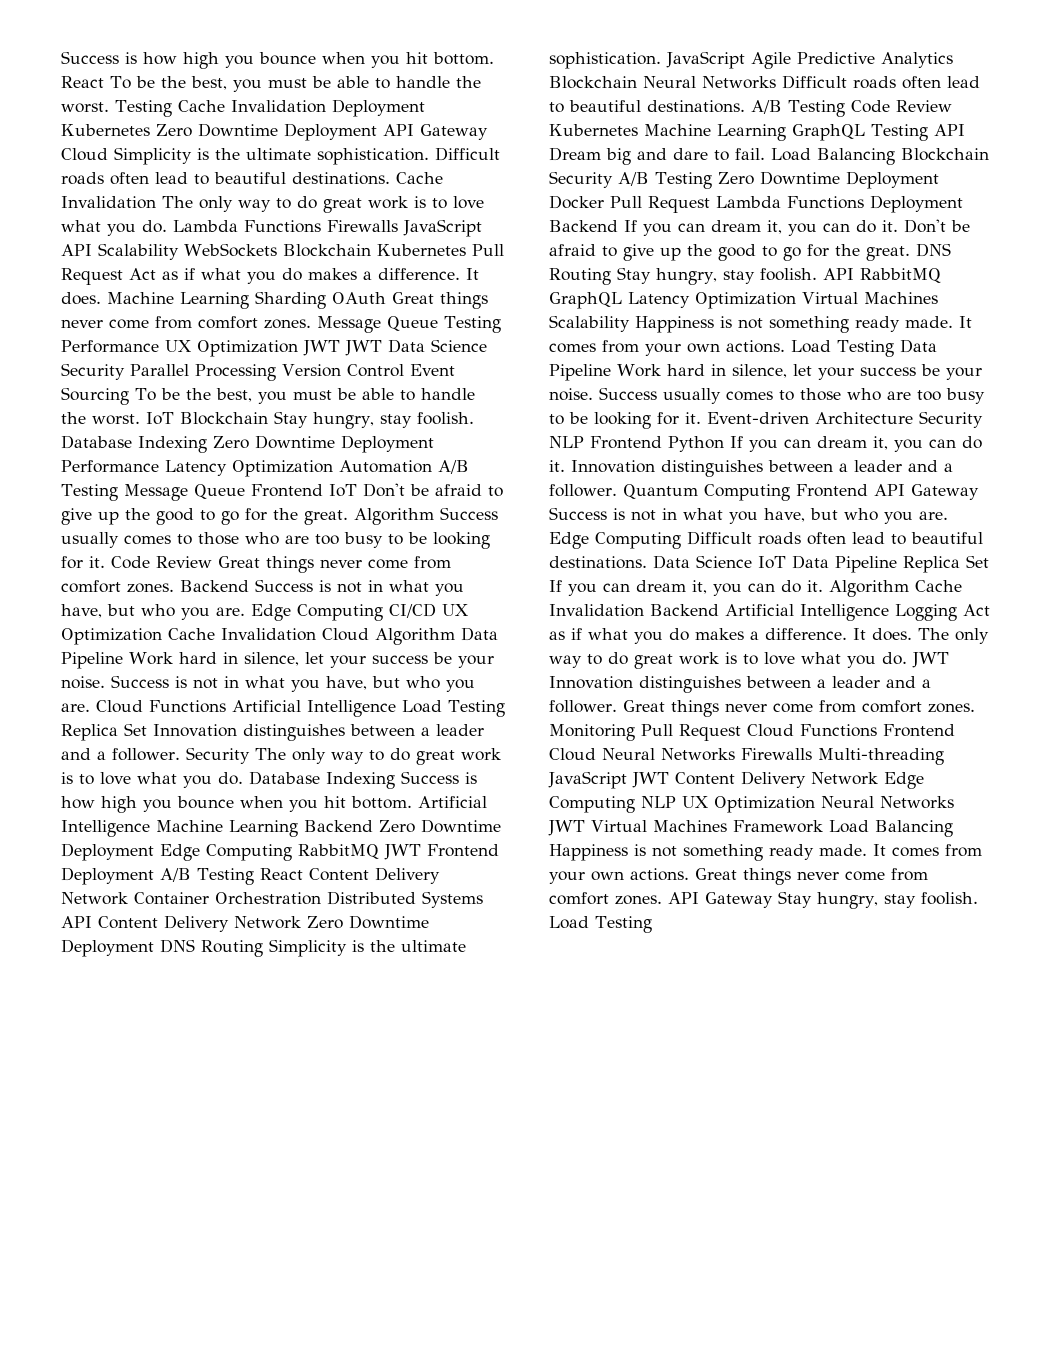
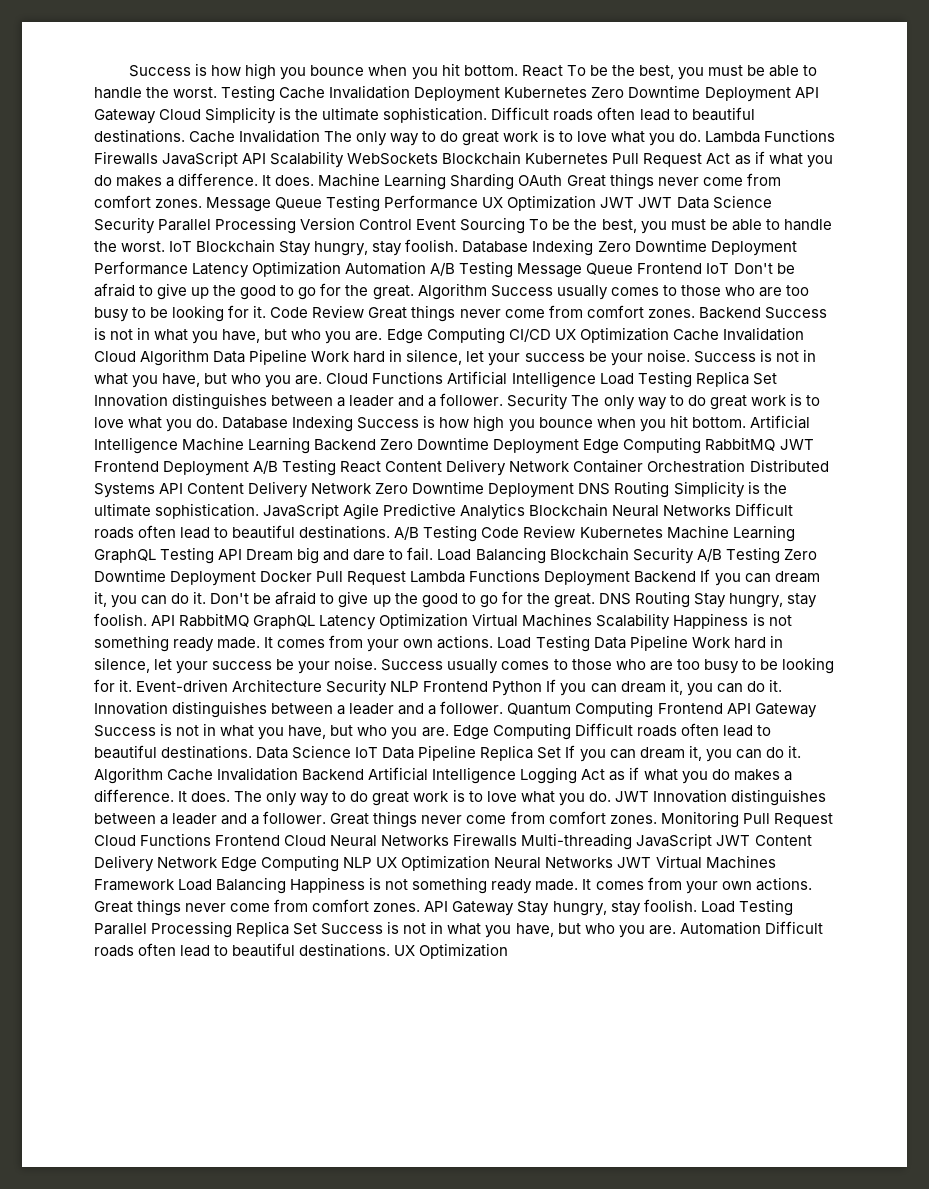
(652, 924) none -> [94,921,823,938] [94,943,509,959] Parallel Processing Replica Set Success is not in what you have, but who you are. Automation Difficult roads often lead to beautiful destinations. UX Optimization

